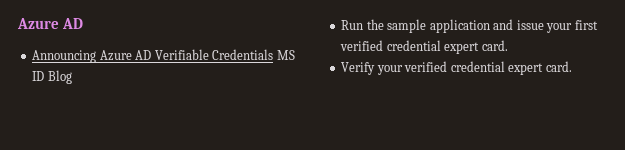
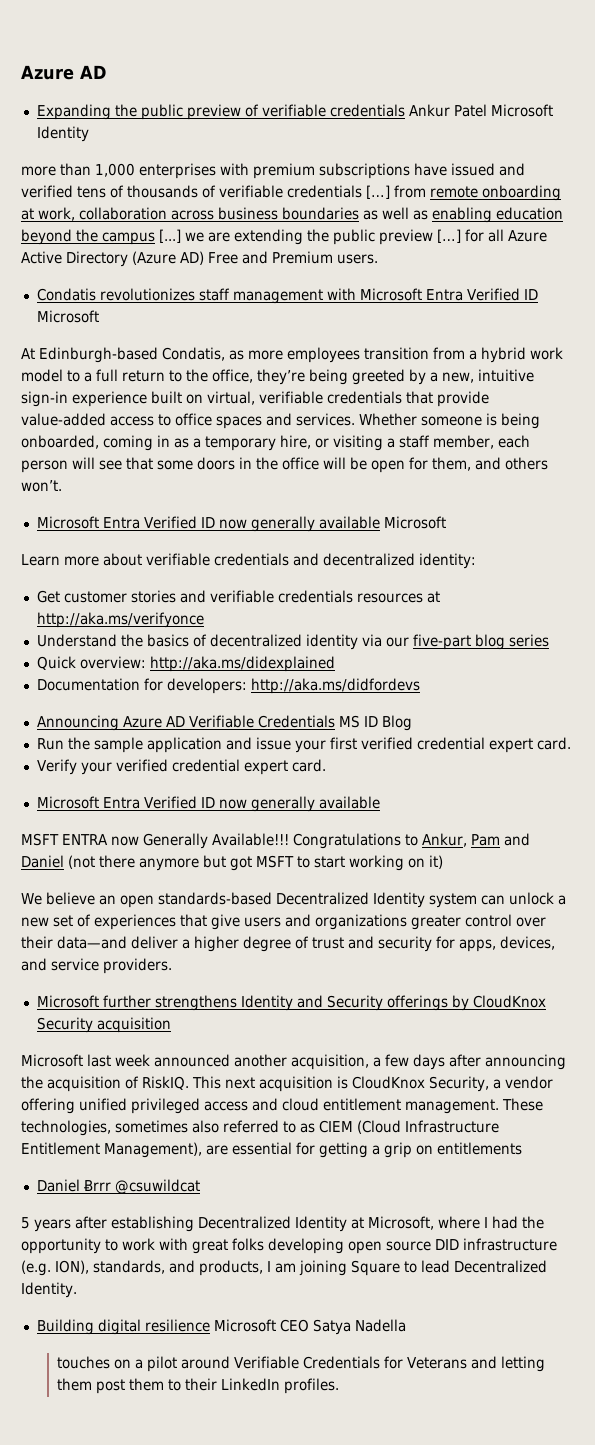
[17,18,83,29] Azure AD -> [21,65,106,80] [36,104,553,120] [36,126,89,142] [21,163,525,179] [21,185,561,201] [21,207,563,223] [21,229,547,245] [21,251,378,267] [36,288,538,304] [36,310,99,323] [21,347,563,363] [21,369,534,385] [21,391,489,407] [21,413,540,429] [21,435,530,451] [21,457,548,473] [21,480,62,492] [36,516,446,532] [21,553,476,569] [36,590,440,603] [36,612,204,628] [36,634,549,650] [36,656,335,672] [36,678,420,694] Azure AD // Expanding the public preview of verifiable credentials Ankur Patel Microsoft Identity // more than 1,000 enterprises with premium subscriptions have issued and verified tens of thousands of verifiable credentials […] from remote onboarding at work, collaboration across business boundaries as well as enabling education beyond the campus [...] we are extending the public preview […] for all Azure Active Directory (Azure AD) Free and Premium users. // Condatis revolutionizes staff management with Microsoft Entra Verified ID Microsoft // At Edinburgh-based Condatis, as more employees transition from a hybrid work model to a full return to the office, they’re being greeted by a new, intuitive sign-in experience built on virtual, verifiable credentials that provide value-added access to office spaces and services. Whether someone is being onboarded, coming in as a temporary hire, or visiting a staff member, each person will see that some doors in the office will be open for them, and others won’t. // Microsoft Entra Verified ID now generally available Microsoft // Learn more about verifiable credentials and decentralized identity: // Get customer stories and verifiable credentials resources at http://aka.ms/verifyonce // Understand the basics of decentralized identity via our five-part blog series // Quick overview: http://aka.ms/didexplained // Documentation for developers: http://aka.ms/didfordevs
(572, 66) none -> [36,796,380,812] [21,833,530,849] [21,855,443,871] [21,892,566,908] [21,914,546,930] [21,936,555,952] [21,958,172,974] [36,995,546,1011] [36,1017,171,1033] [21,1054,566,1070] [21,1076,553,1092] [21,1098,543,1114] [21,1120,499,1136] [21,1142,522,1158] [36,1179,200,1194] [21,1216,544,1232] [21,1238,557,1254] [21,1260,547,1276] [21,1282,77,1298] [36,1319,406,1335] [57,1356,546,1372] [57,1378,340,1394] // Microsoft Entra Verified ID now generally available // MSFT ENTRA now Generally Available!!! Congratulations to Ankur, Pam and Daniel (not there anymore but got MSFT to start working on it) // We believe an open standards-based Decentralized Identity system can unlock a new set of experiences that give users and organizations greater control over their data—and deliver a higher degree of trust and security for apps, devices, and service providers. // Microsoft further strengthens Identity and Security offerings by CloudKnox Security acquisition // Microsoft last week announced another acquisition, a few days after announcing the acquisition of RiskIQ. This next acquisition is CloudKnox Security, a vendor offering unified privileged access and cloud entitlement management. These technologies, sometimes also referred to as CIEM (Cloud Infrastructure Entitlement Management), are essential for getting a grip on entitlements // Daniel Ƀrrr @csuwildcat // 5 years after establishing Decentralized Identity at Microsoft, where I had the opportunity to work with great folks developing open source DID infrastructure (e.g. ION), standards, and products, I am joining Square to lead Decentralized Identity. // Building digital resilience Microsoft CEO Satya Nadella // touches on a pilot around Verifiable Credentials for Veterans and letting them post them to their LinkedIn profiles.

